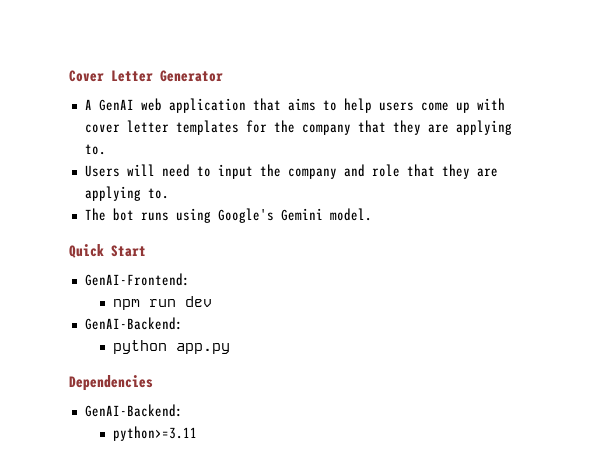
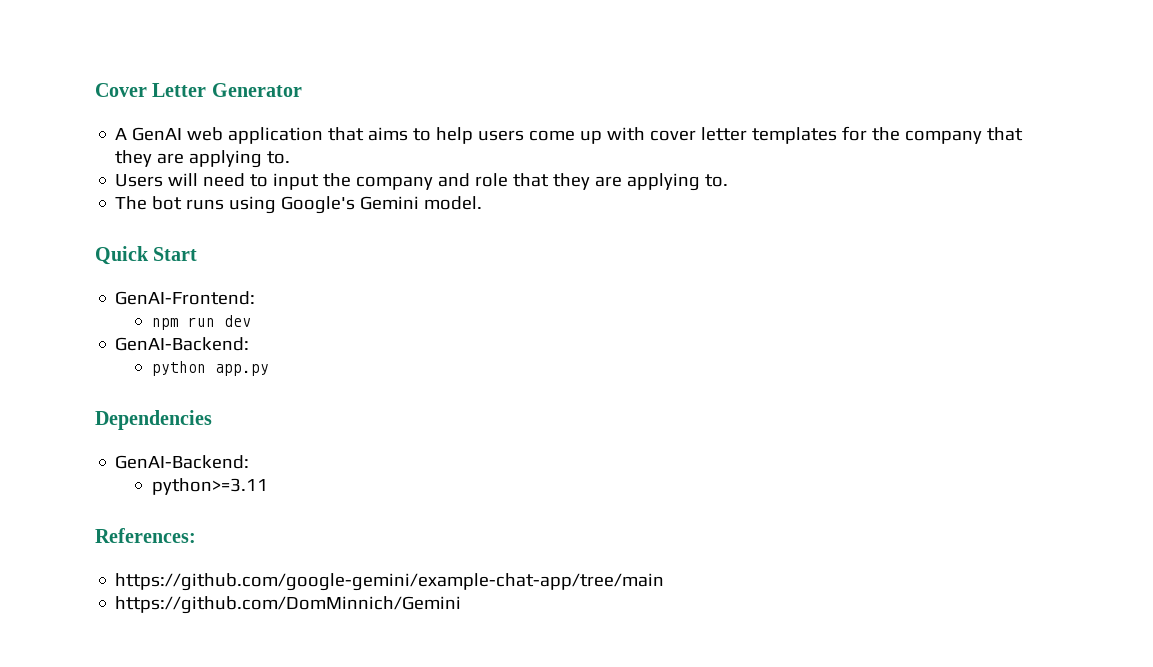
(198, 433) none -> [95,528,196,543] [115,573,665,591] [115,596,462,614] // References: // https://github.com/google-gemini/example-chat-app/tree/main // https://github.com/DomMinnich/Gemini

